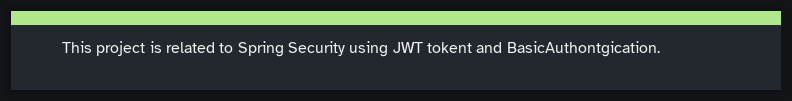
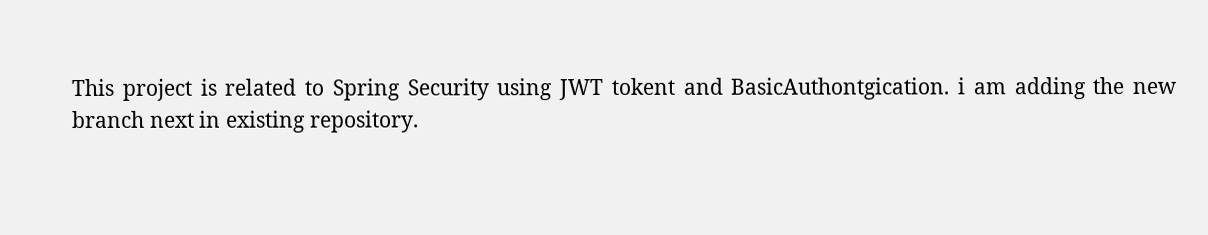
(660, 49) none -> [957,76,1177,100] [71,110,419,133] i am adding the new branch next in existing repository.

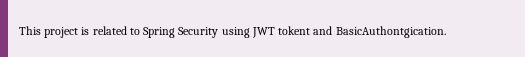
[957,76,1177,100] [71,110,419,133] i am adding the new branch next in existing repository. -> (446, 32) none

